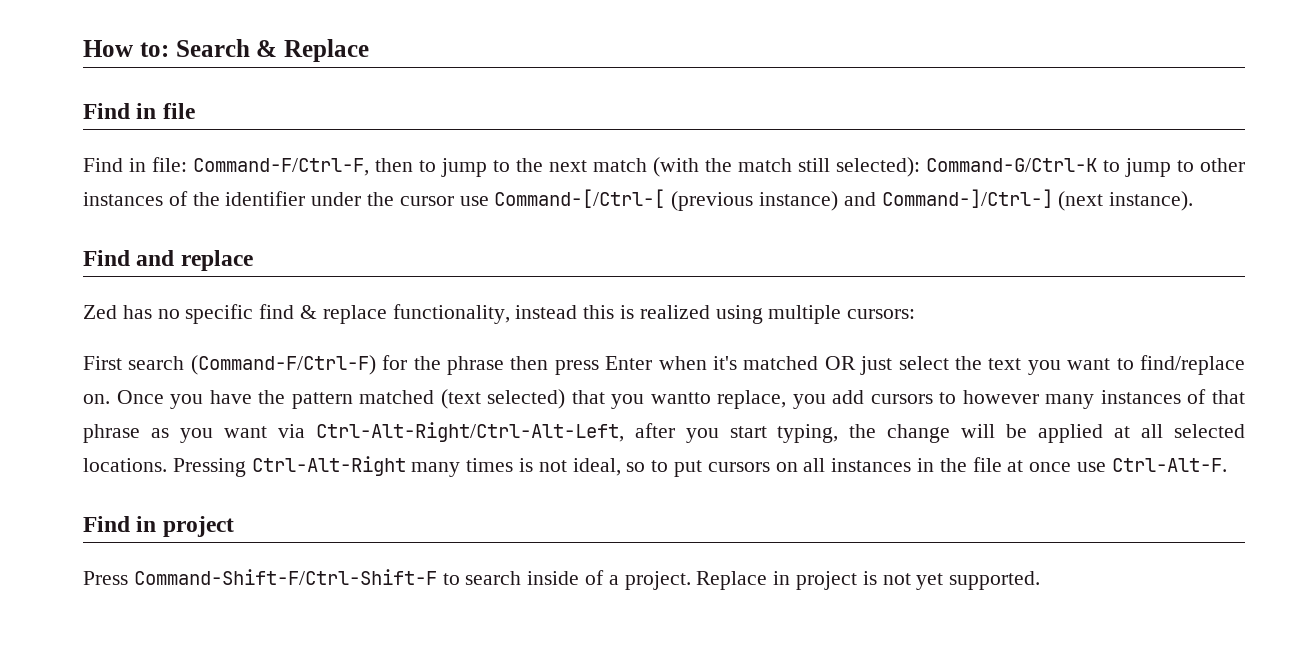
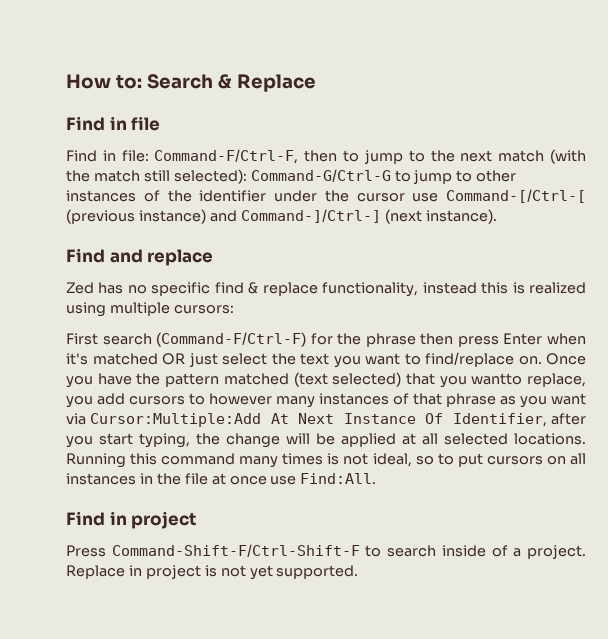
[926,158,1097,172] Command-G/Ctrl-K -> [250,169,391,182] Command-G/Ctrl-G
[315,422,624,442] Ctrl-Alt-Right/Ctrl-Alt-Left, -> [90,413,547,427] Cursor:Multiple:Add At Next Instance Of Identifier,
[172,456,406,477] Pressing Ctrl-Alt-Right -> [66,453,236,468] Running this command
[1111,458,1227,472] Ctrl-Alt-F. -> [300,473,377,484] Find:All.

